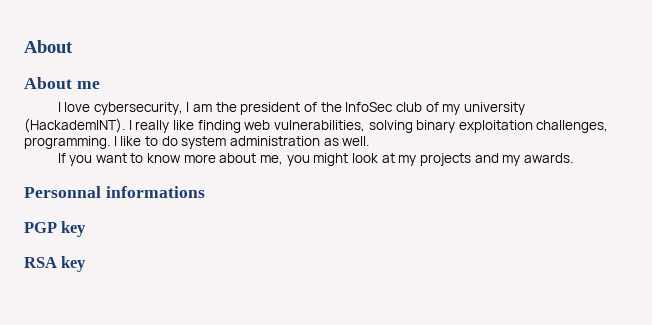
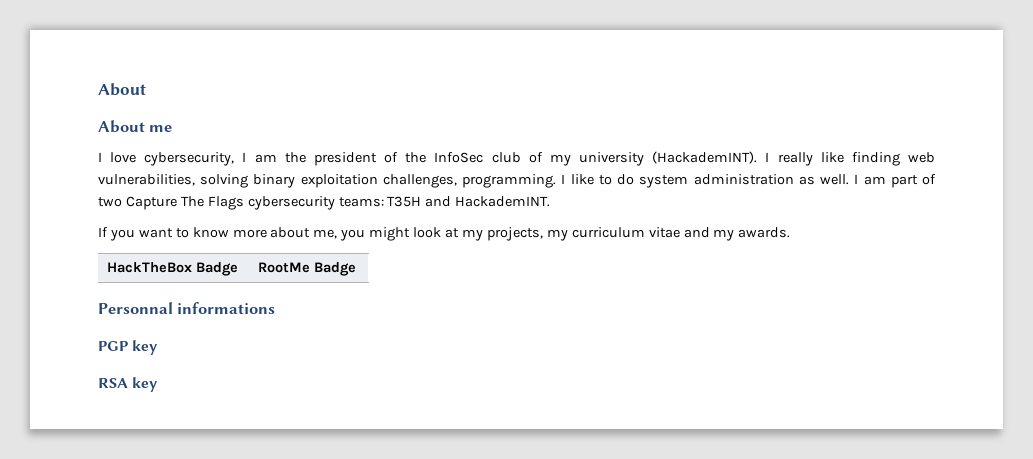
(370, 141) none -> [854,174,937,188] [98,196,551,210] I am part of two Capture The Flags cybersecurity teams: T35H and HackademINT.
[419,153,471,166] projects -> [486,227,680,241] projects, my curriculum vitae
(573, 158) none -> [107,262,239,276] [258,262,357,276] // HackTheBox Badge | RootMe Badge

